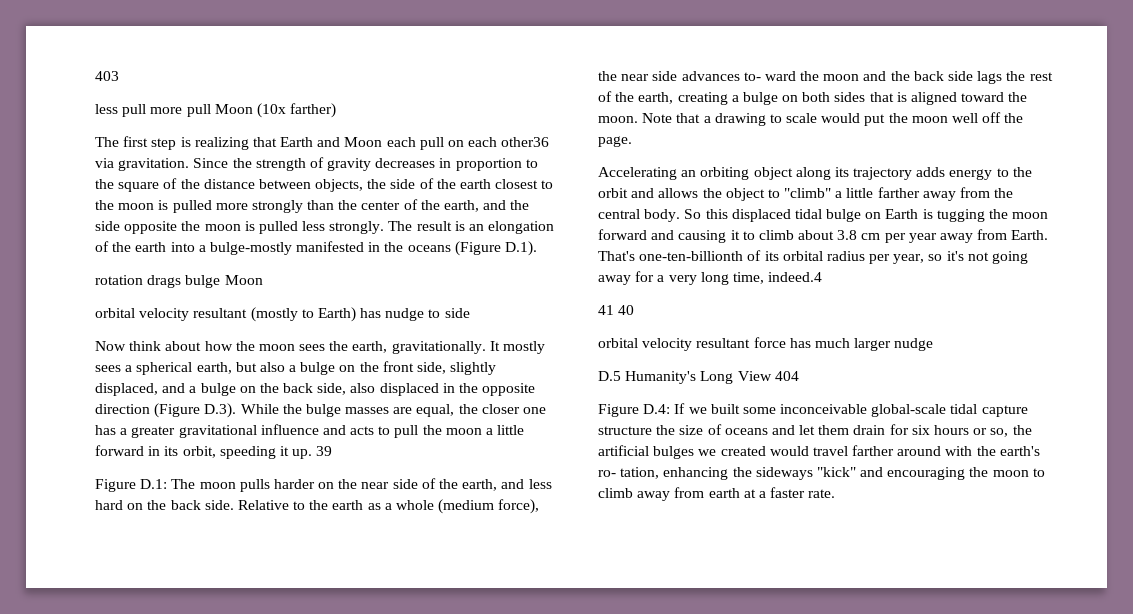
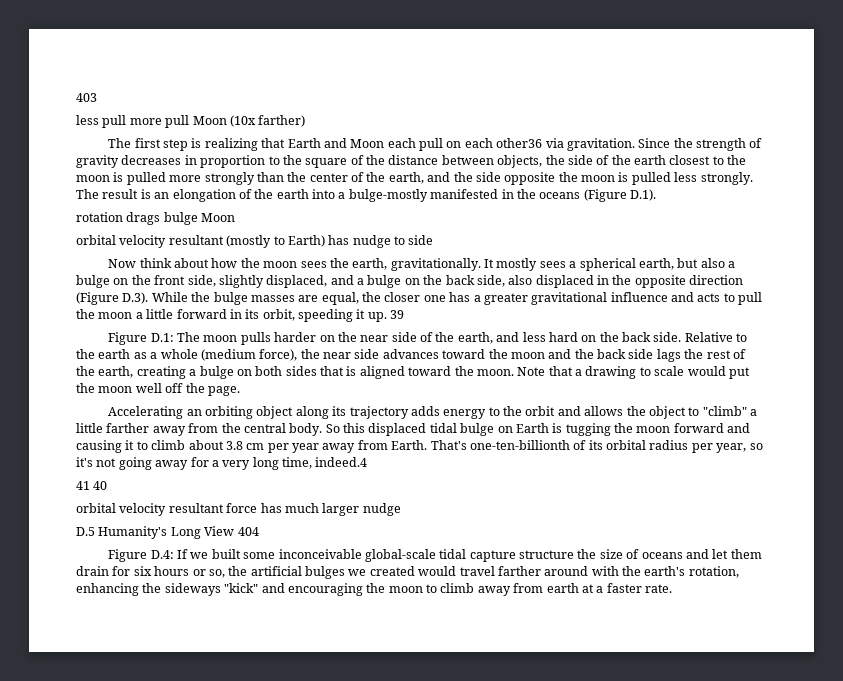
[743,71,796,81] to- ward -> [442,349,486,359] toward
[598,467,660,479] ro- tation, -> [688,566,739,578] rotation,

